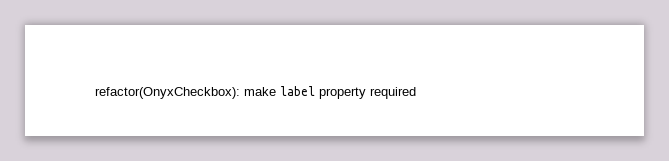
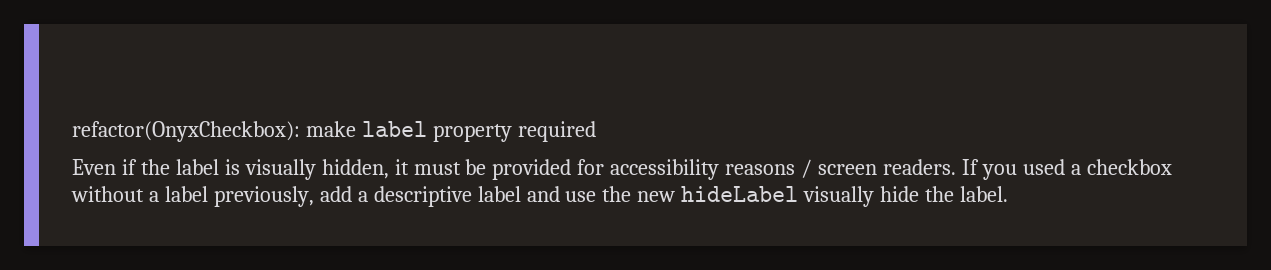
(416, 93) none -> [72,159,1172,180] [71,186,1009,207] // Even if the label is visually hidden, it must be provided for accessibility reasons / screen readers. If you used a checkbox without a label previously, add a descriptive label and use the new hideLabel visually hide the label.

